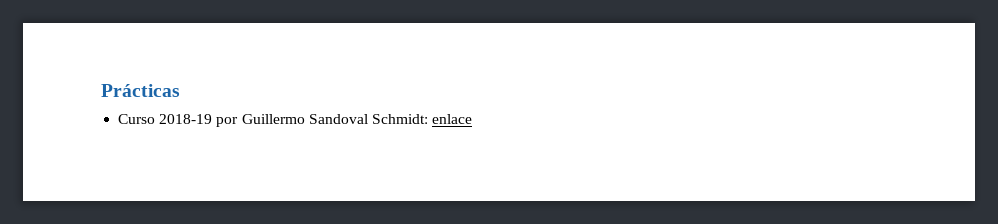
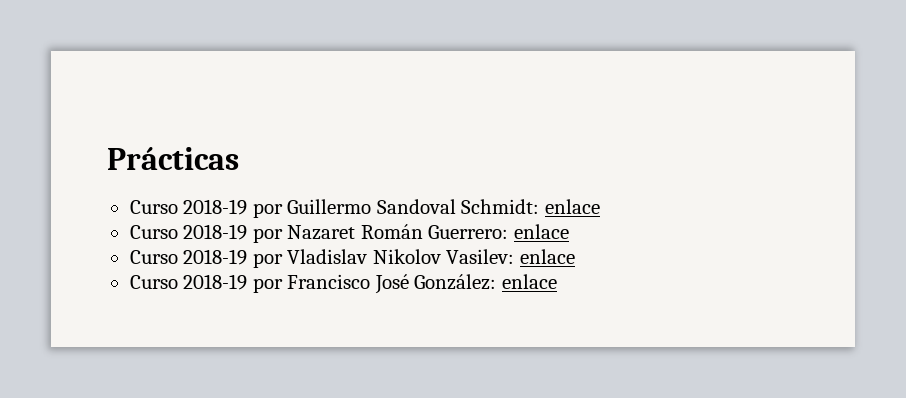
(473, 119) none -> [129,224,569,243] [129,249,575,268] [129,274,557,294] // Curso 2018-19 por Nazaret Román Guerrero: enlace // Curso 2018-19 por Vladislav Nikolov Vasilev: enlace // Curso 2018-19 por Francisco José González: enlace

